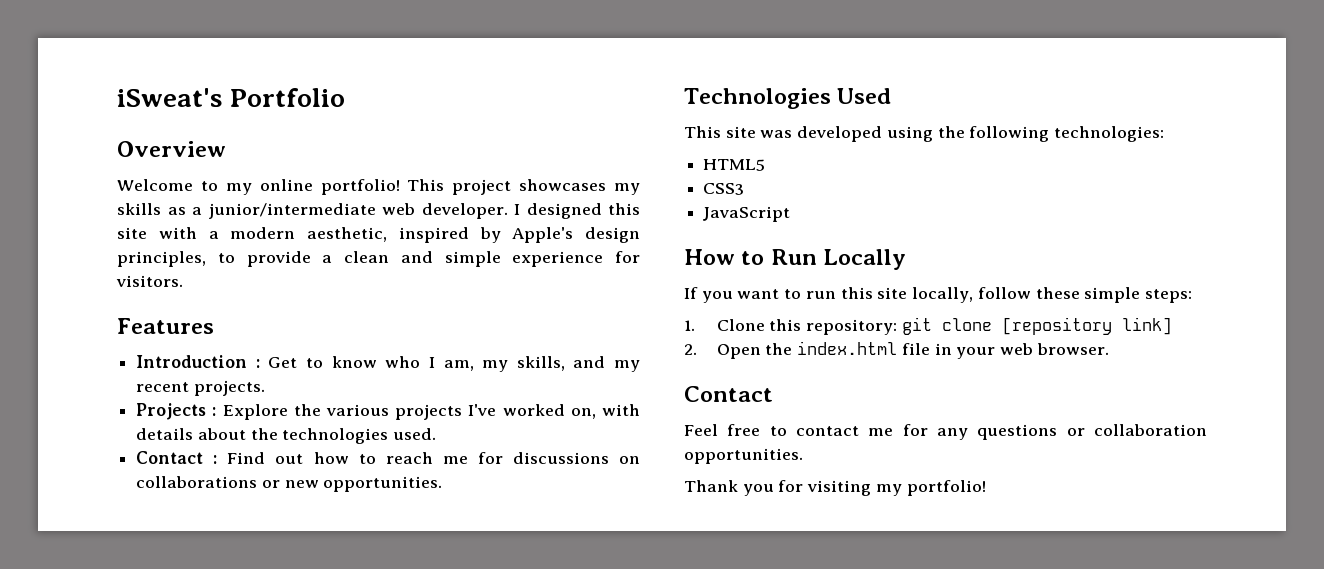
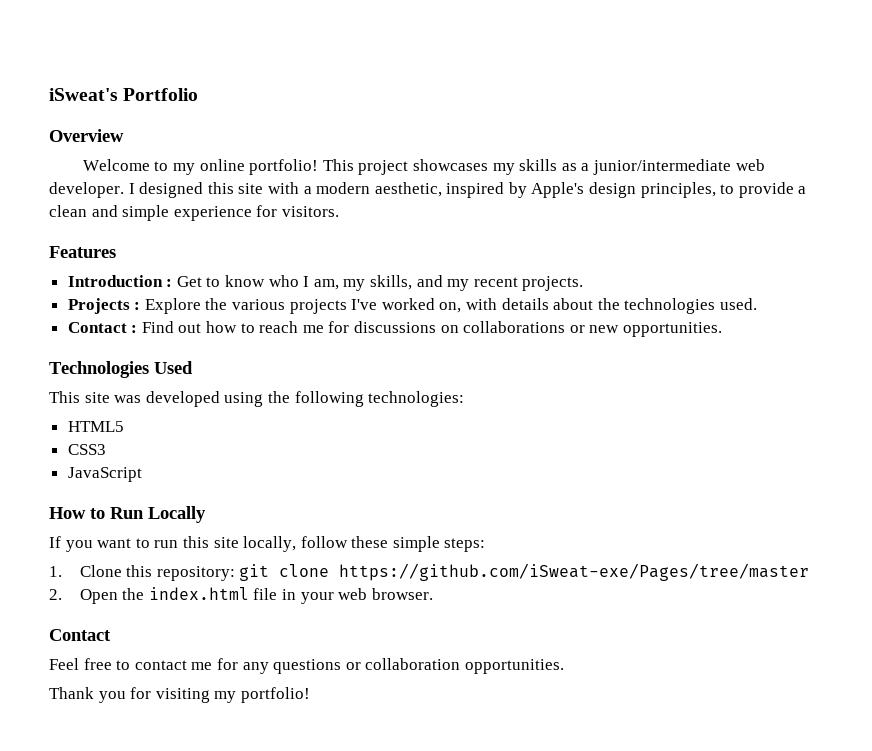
[1001,317,1172,335] [repository link] -> [339,563,810,581] https://github.com/iSweat-exe/Pages/tree/master

